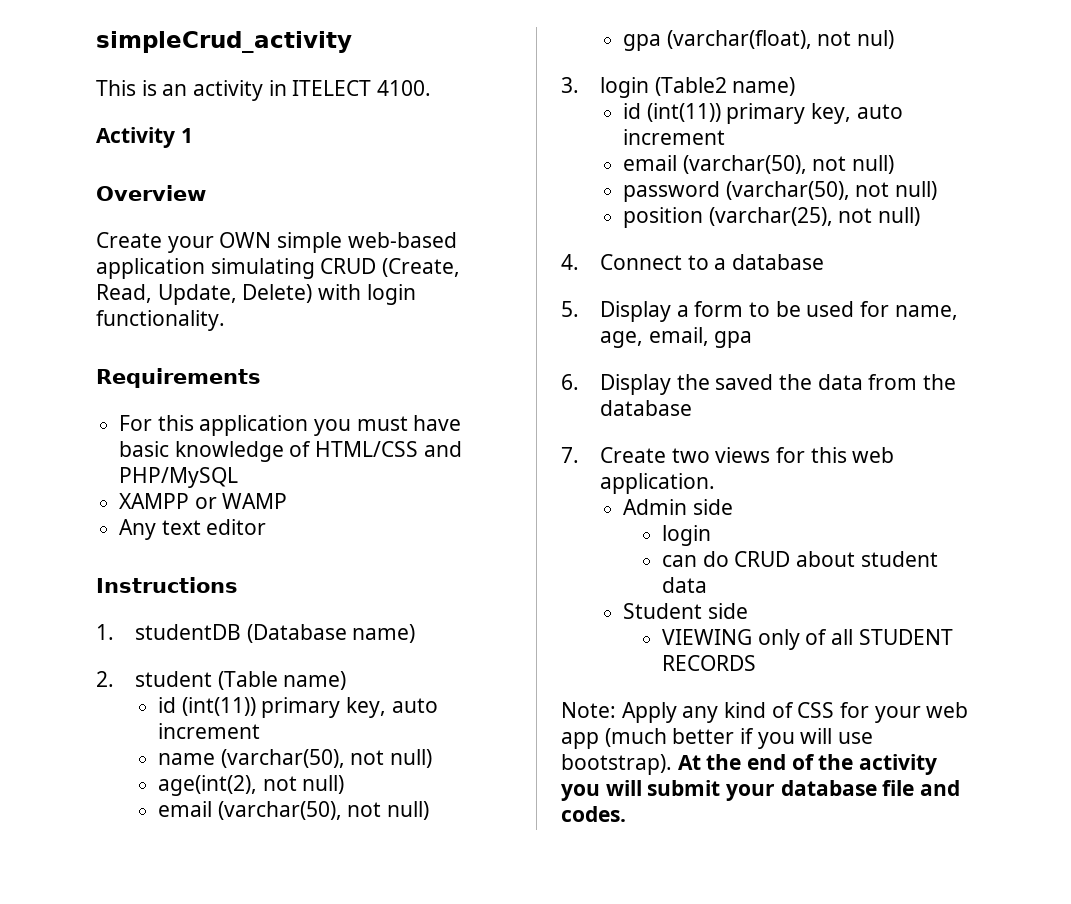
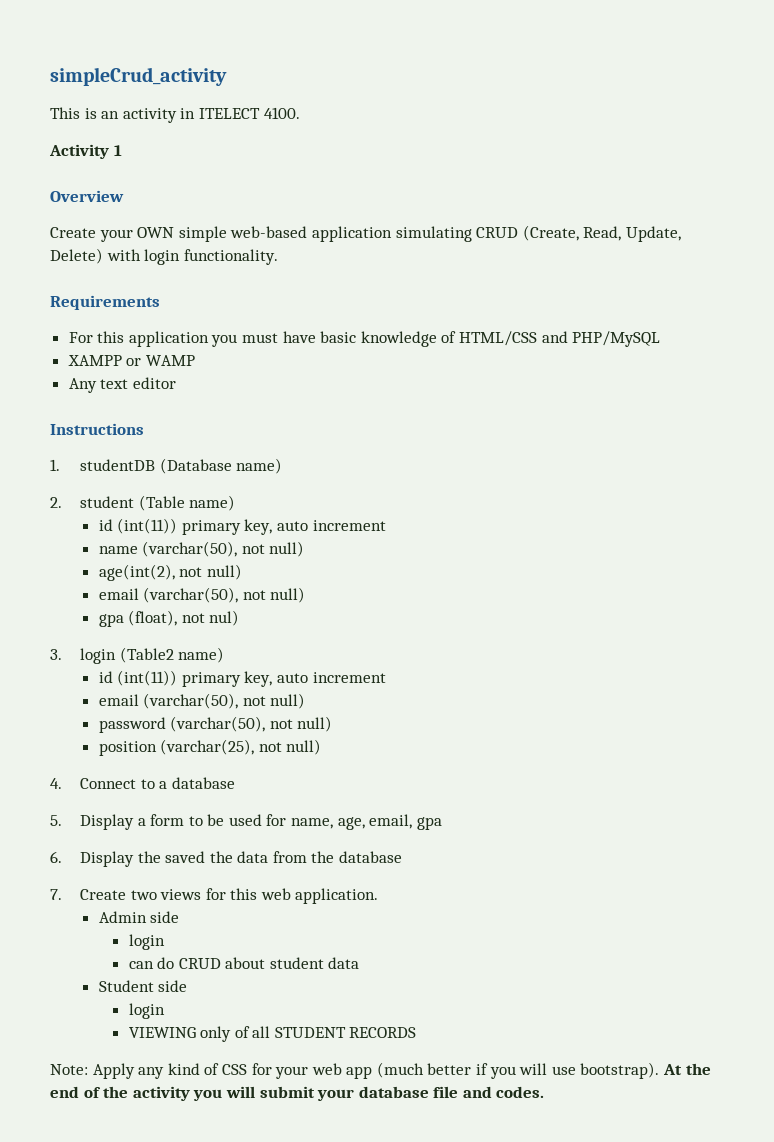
[666,30,812,49] (varchar(float), -> [128,610,178,626] (float),
(748, 611) none -> [128,1003,165,1019] // login

